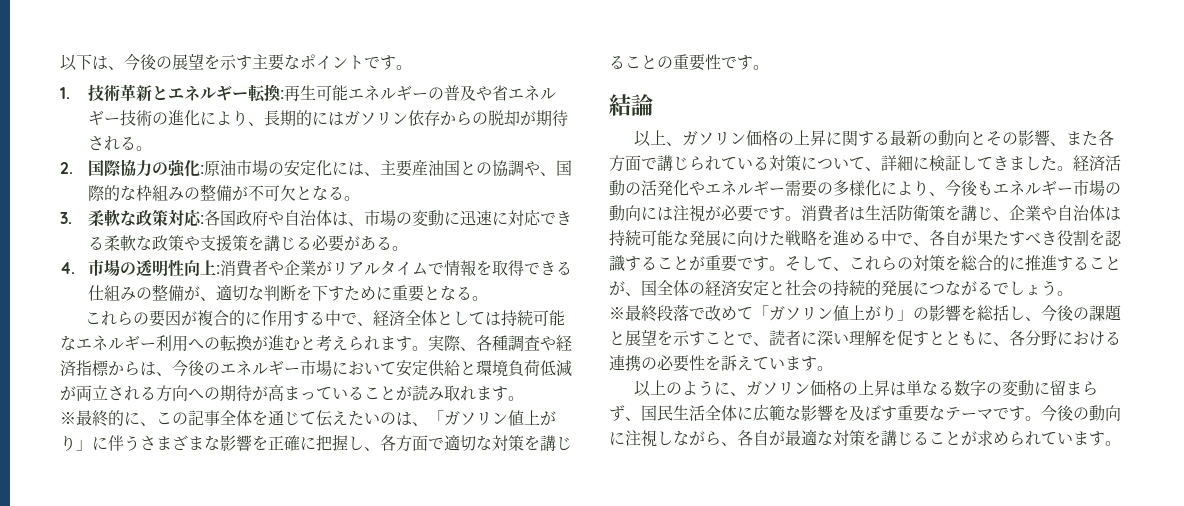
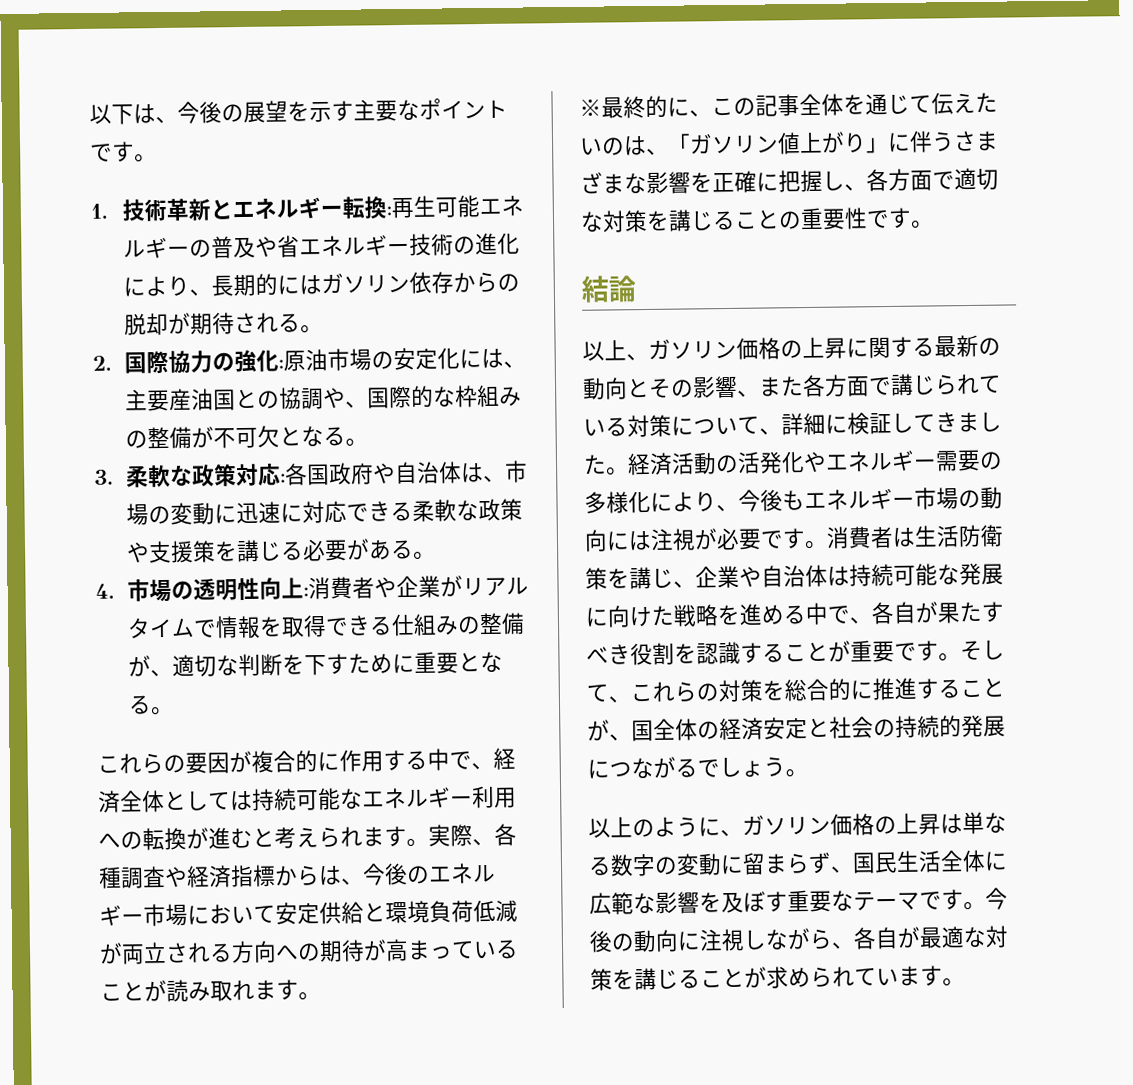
[609,304,1122,322] [609,329,1121,346] [609,354,833,372] // ※最終段落で改めて「ガソリン値上がり」の影響を総括し、今後の課題と展望を示すことで、読者に深い理解を促すとともに、各分野における連携の必要性を訴えています。 -> (808, 773) none

